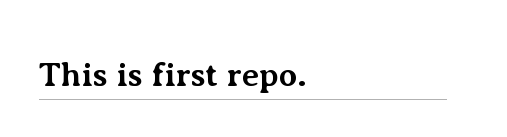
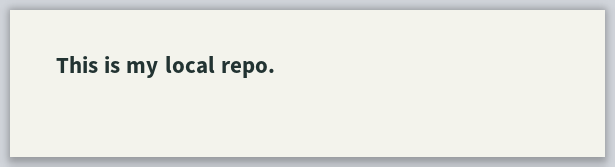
[151,62,219,86] first -> [126,56,215,78] my local

